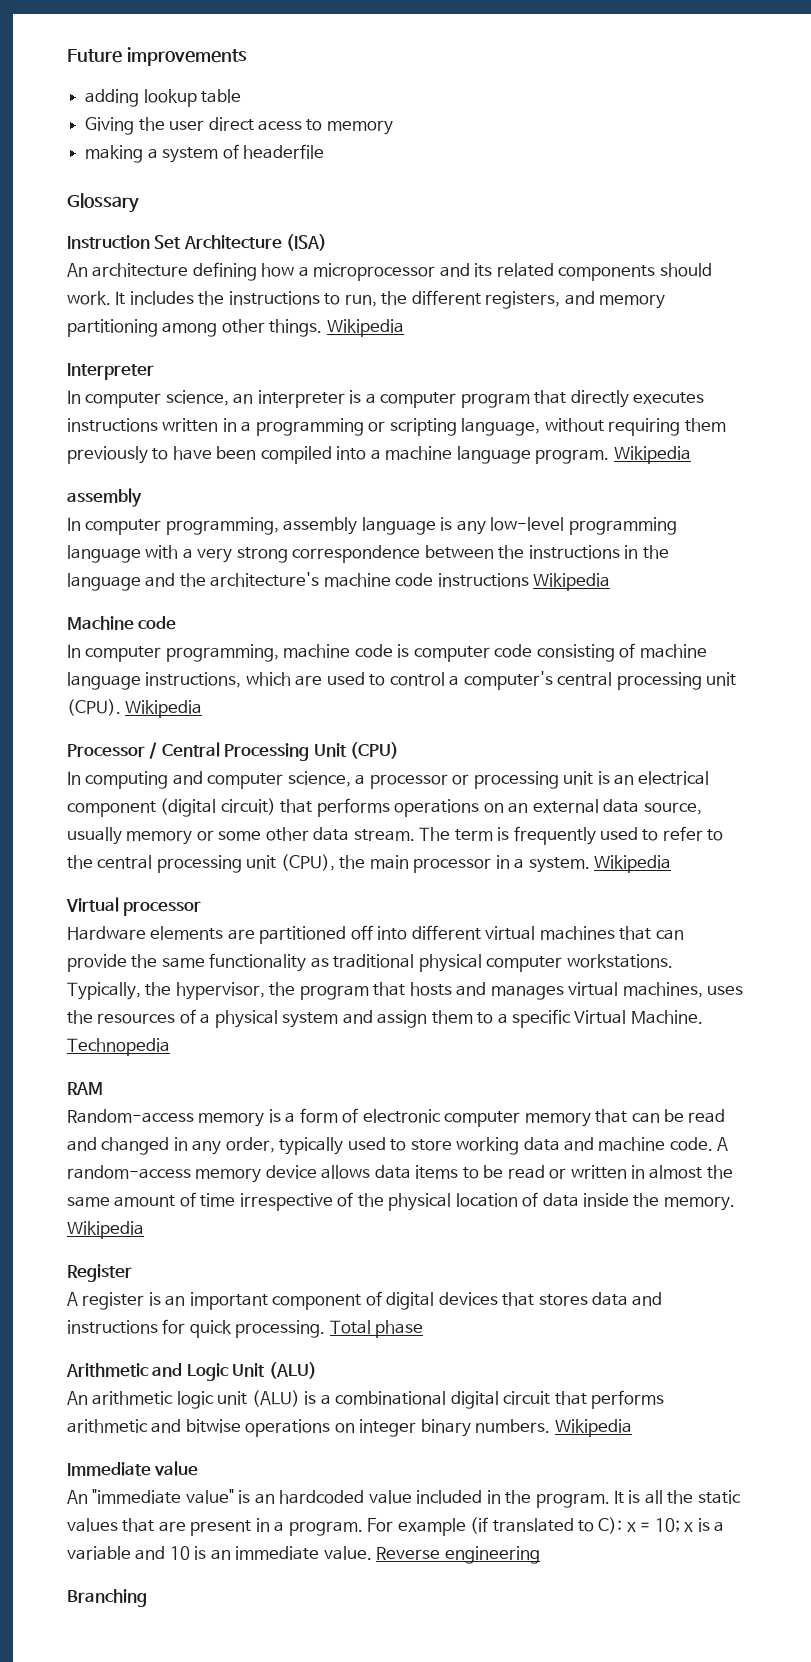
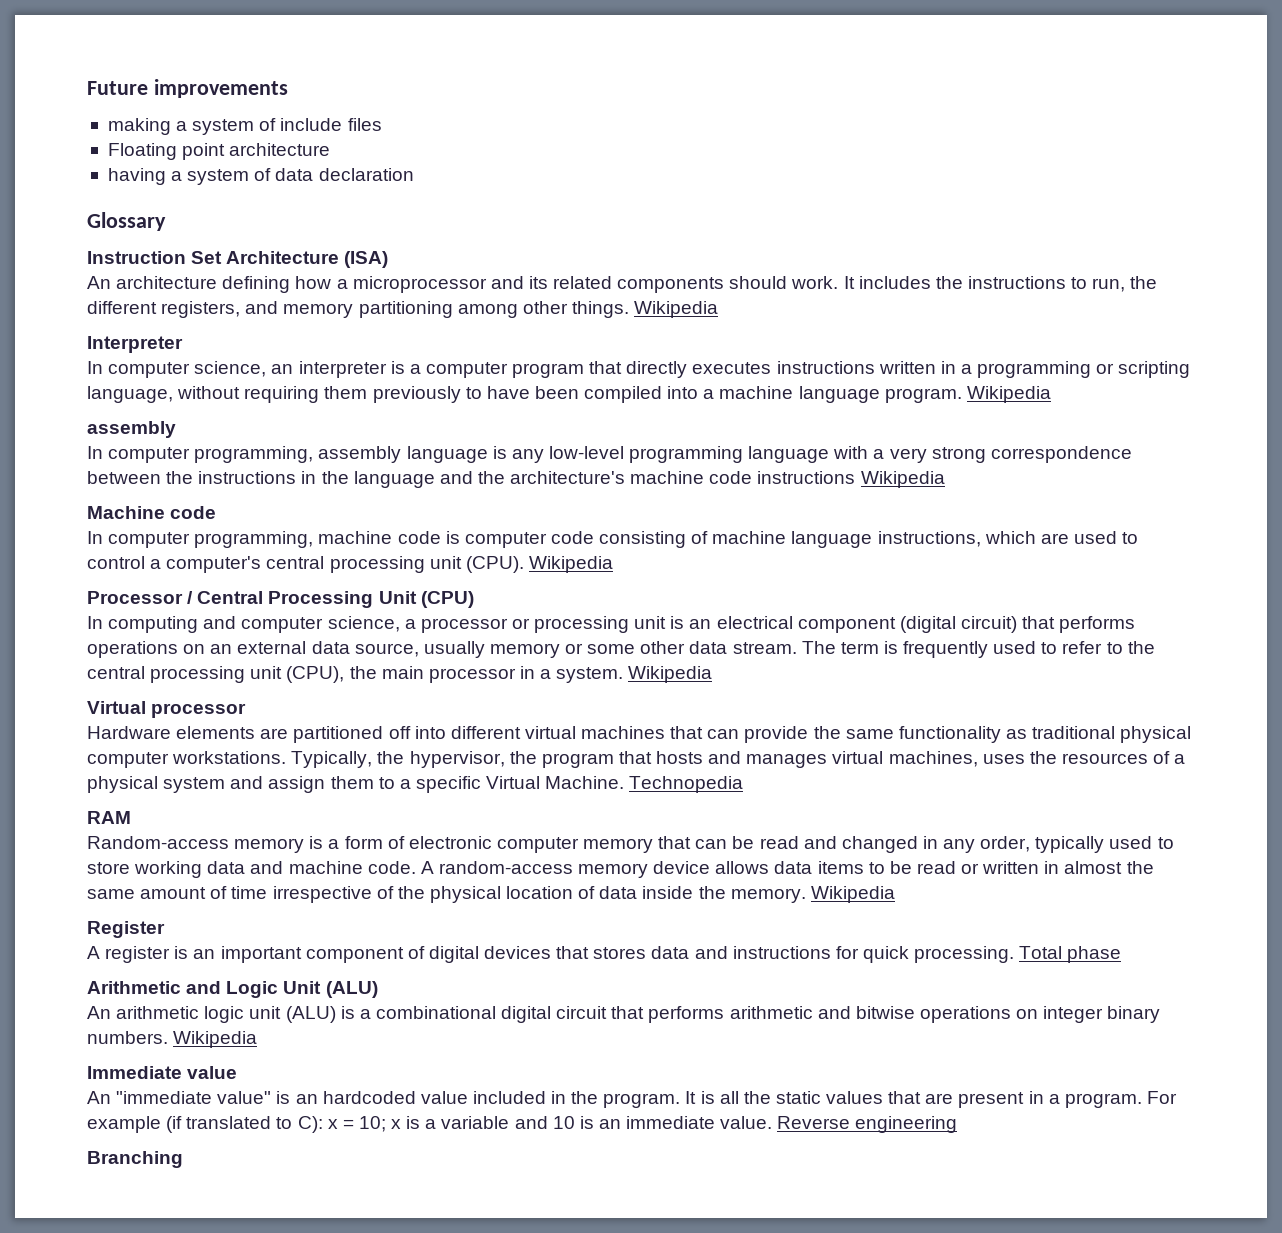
[85,89,242,107] [85,117,393,135] [85,144,324,163] adding lookup table // Giving the user direct acess to memory // making a system of headerfile -> [107,118,382,135] [107,143,331,160] [107,168,414,185] making a system of include files // Floating point architecture // having a system of data declaration

